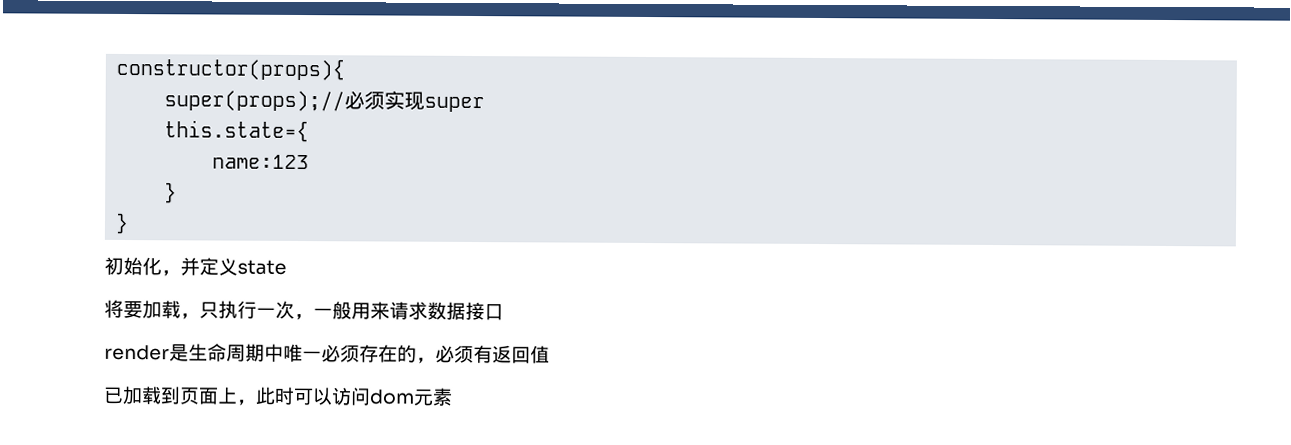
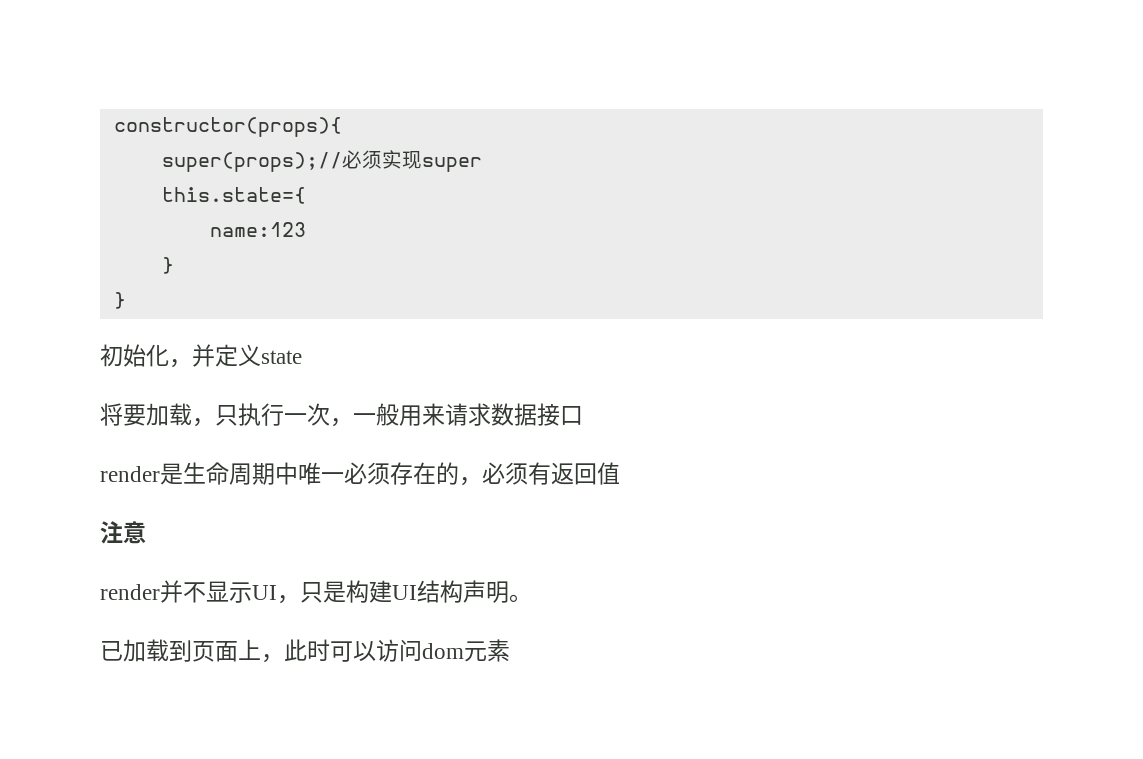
(550, 354) none -> [100,521,146,544] [100,580,532,604] // 注意 // render并不显示UI，只是构建UI结构声明。

